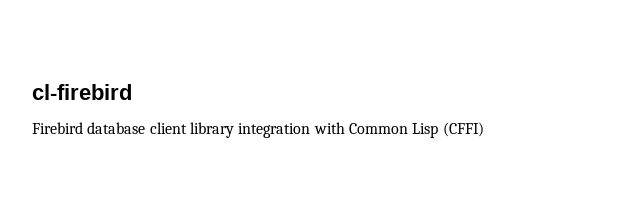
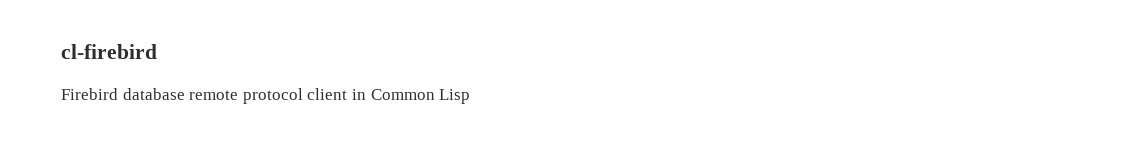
[149,122,345,138] client library integration with -> [189,88,366,104] remote protocol client in
[442,122,484,137] (CFFI) -> (471, 96) none

